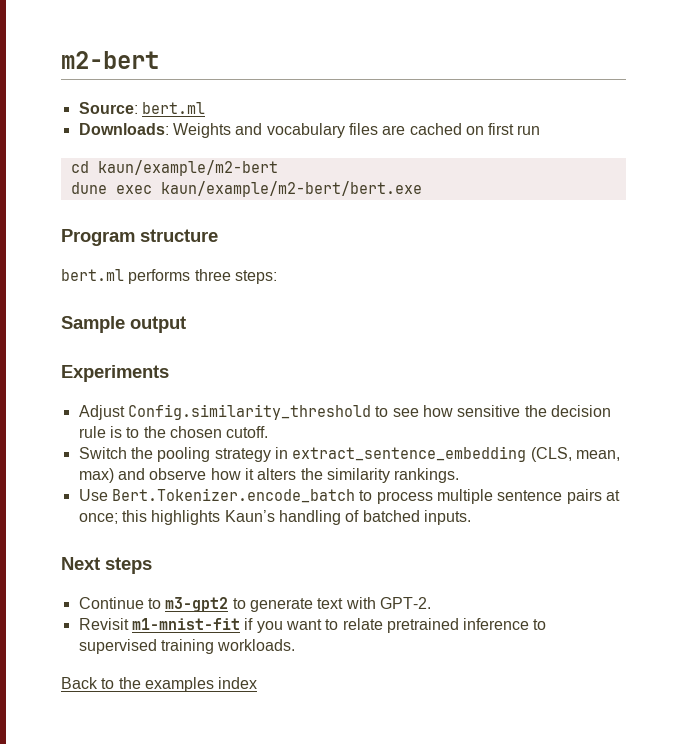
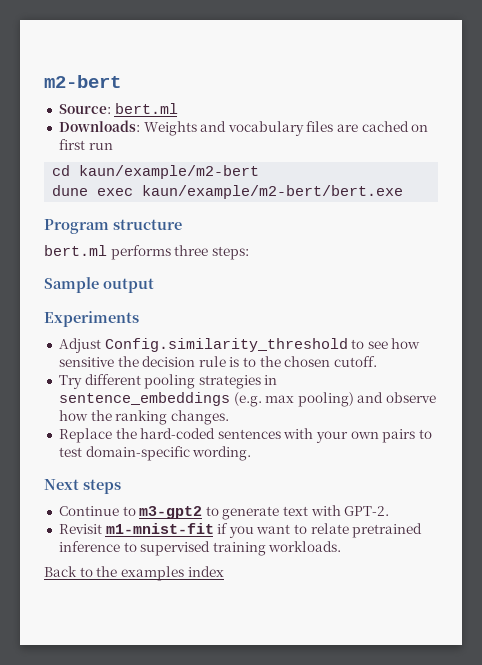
[78,446,620,462] [78,468,460,483] [78,488,620,504] [78,510,471,525] Switch the pooling strategy in extract_sentence_embedding (CLS, mean, max) and observe how it alters the similarity rankings. // Use Bert.Tokenizer.encode_batch to process multiple sentence pairs at once; this highlights Kaun’s handling of batched inputs. -> [58,374,278,389] [58,392,437,407] [58,410,229,425] [58,428,433,443] [58,446,252,461] Try different pooling strategies in sentence_embeddings (e.g. max pooling) and observe how the ranking changes. // Replace the hard-coded sentences with your own pairs to test domain-specific wording.

